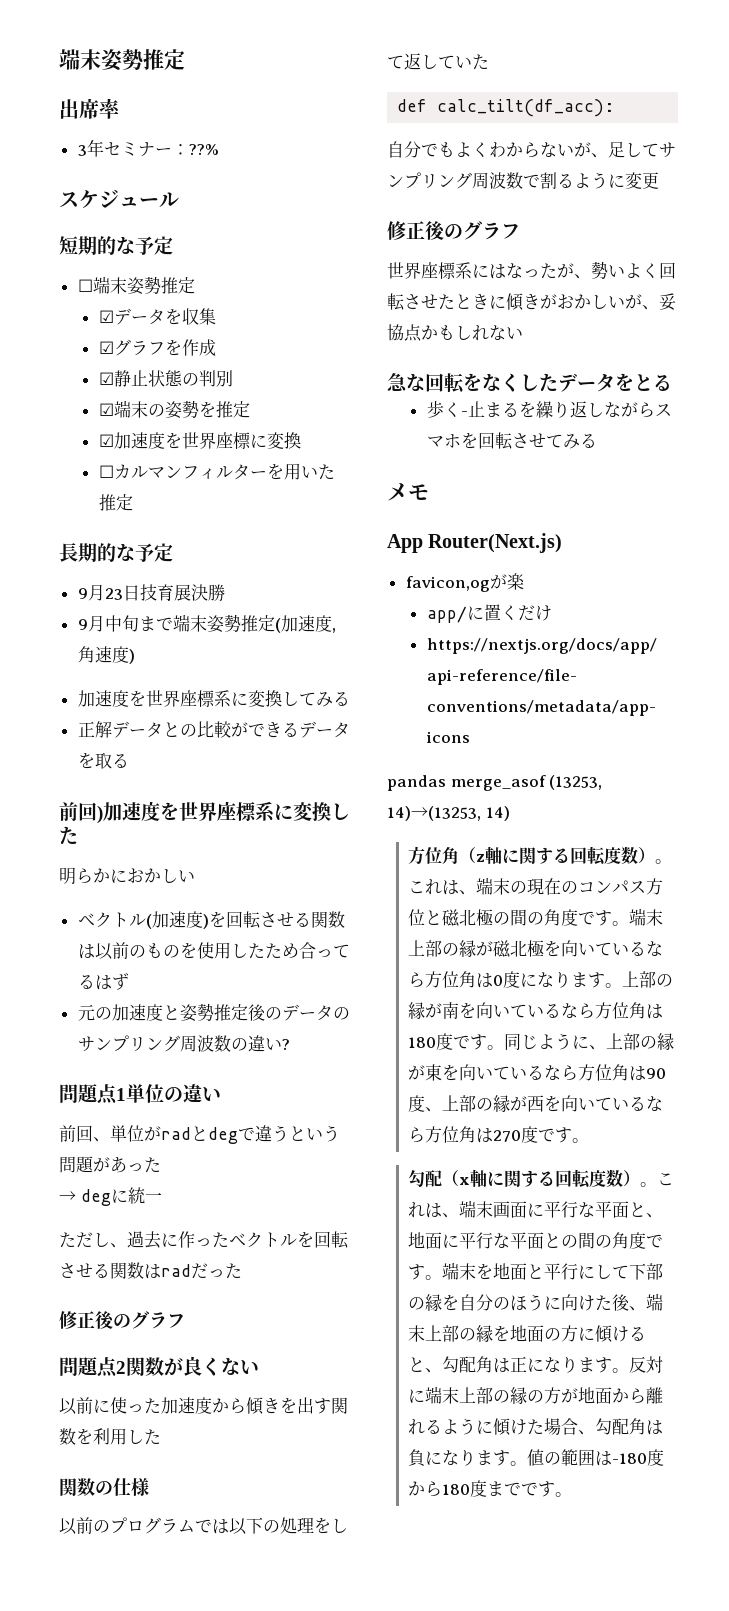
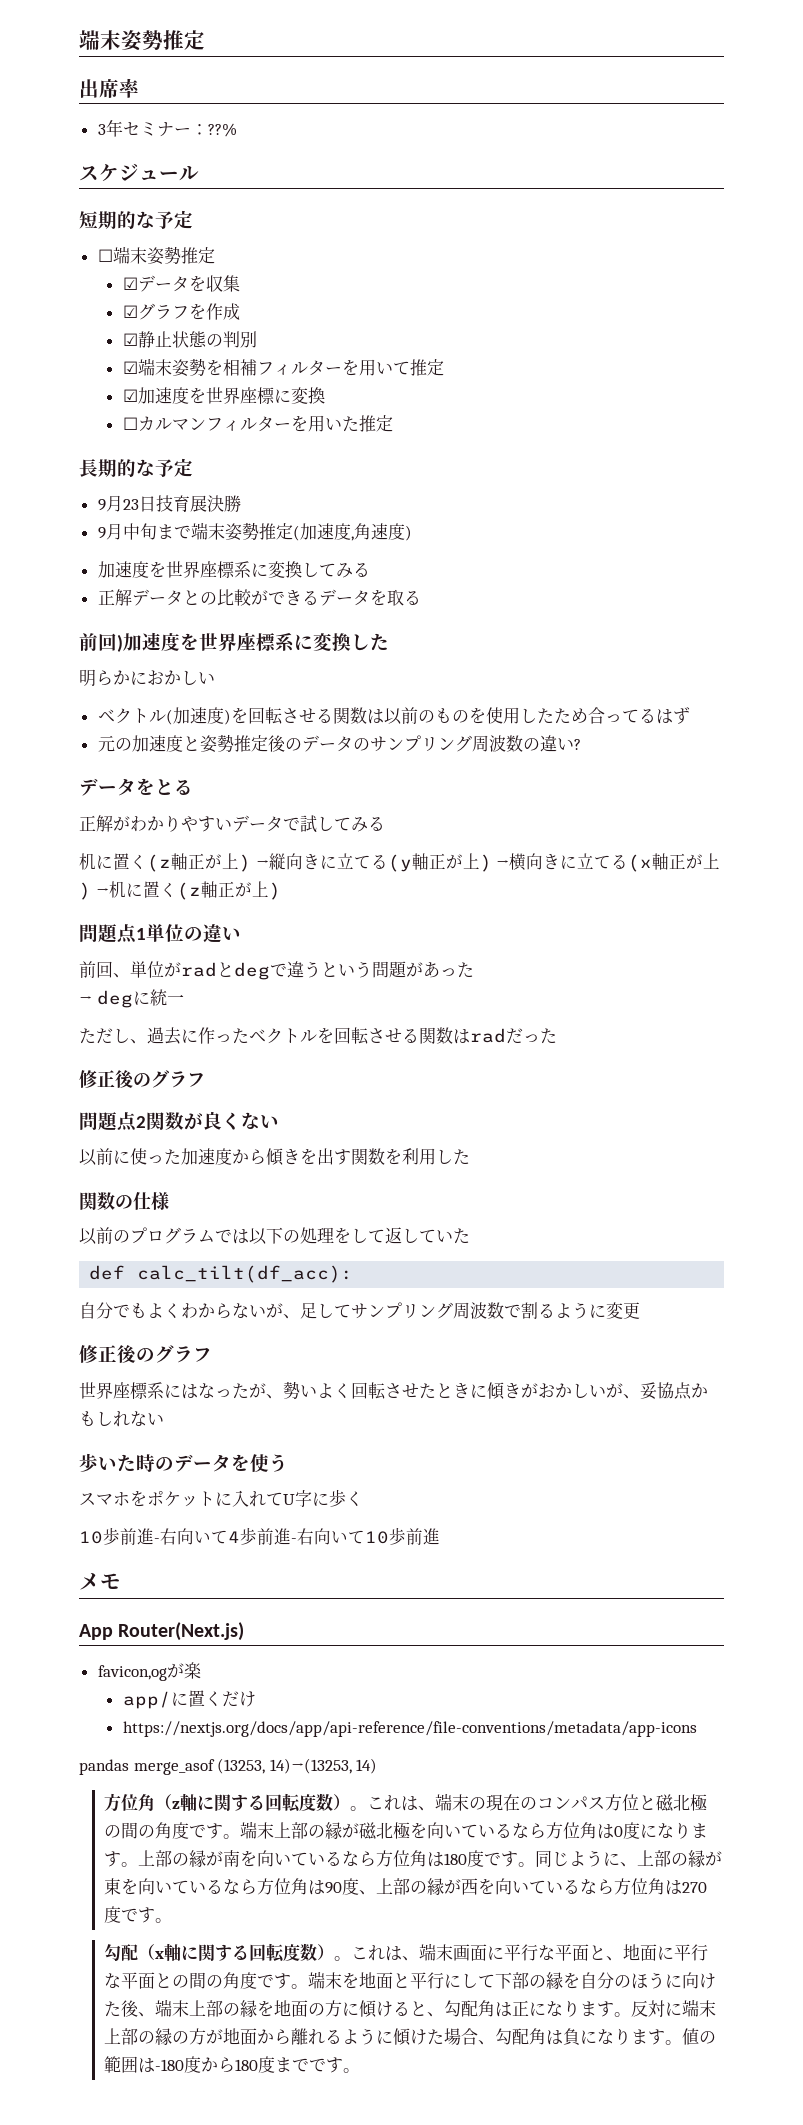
[147,400,216,419] の姿勢を -> [171,358,410,377] 姿勢を相補フィルターを用いて
(290, 1044) none -> [79,778,193,796] [79,815,385,833] [79,853,721,872] [79,881,281,900] // データをとる // 正解がわかりやすいデータで試してみる // 机に置く(z軸正が上) →縦向きに立てる(y軸正が上) →横向きに立てる(x軸正が上) →机に置く(z軸正が上)
[387,373,672,394] [426,400,672,418] [426,432,597,450] 急な回転をなくしたデータをとる // 歩く-止まるを繰り返しながらスマホを回転させてみる -> [79,1453,288,1472] [79,1489,363,1507] [79,1527,440,1545] 歩いた時のデータを使う // スマホをポケットに入れてU字に歩く // 10歩前進-右向いて4歩前進-右向いて10歩前進

